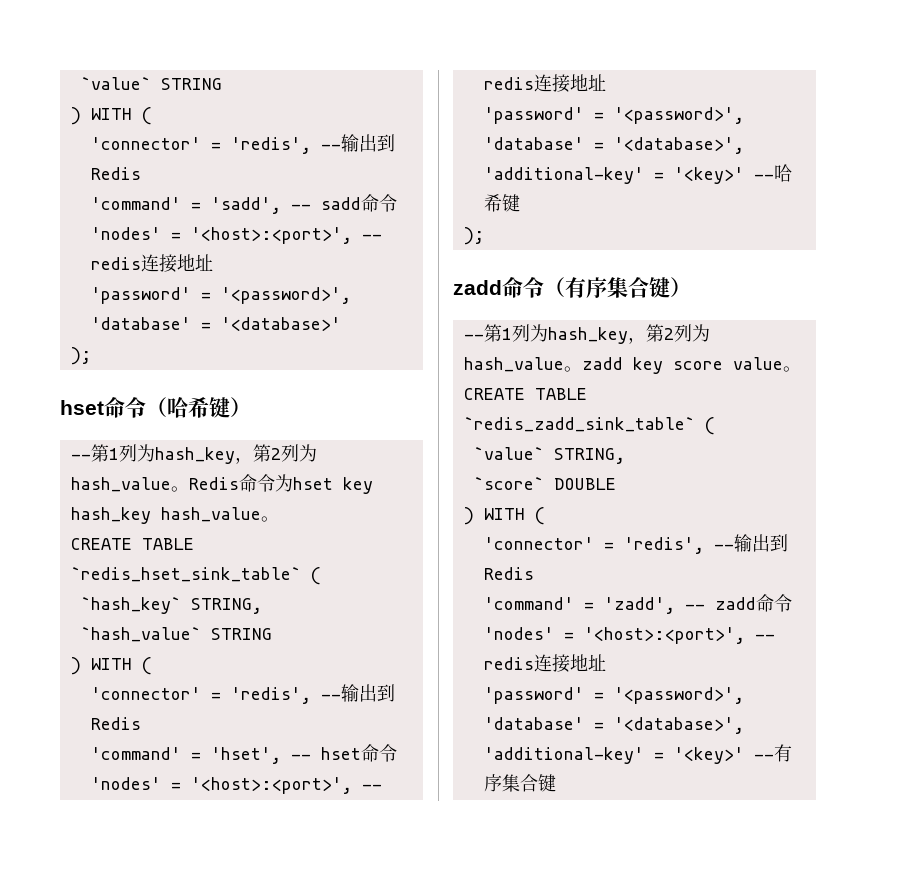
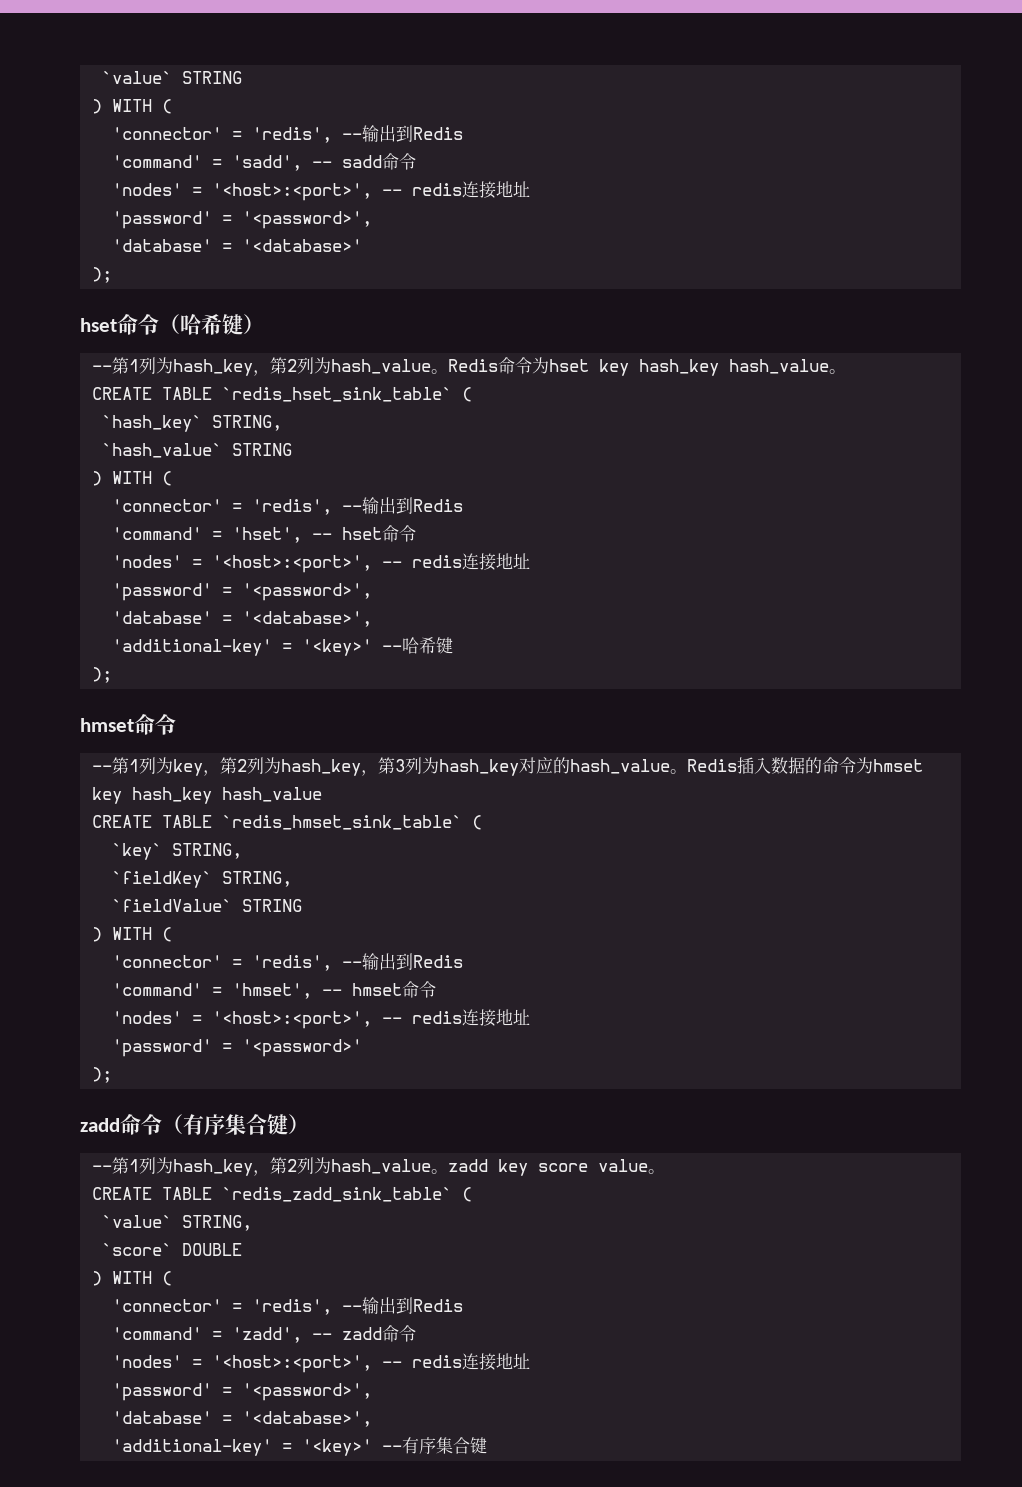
(484, 236) none -> [80,714,176,735] [92,757,923,776] [92,787,322,804] [92,815,482,830] [112,843,242,860] [112,871,292,888] [112,899,302,912] [92,927,172,942] [112,953,463,971] [112,981,436,999] [112,1009,530,1029] [112,1039,362,1057] [92,1067,112,1083] // hmset命令 // --第1列为key，第2列为hash_key，第3列为hash_key对应的hash_value。Redis插入数据的命令为hmset key hash_key hash_value // CREATE TABLE `redis_hmset_sink_table` ( // `key` STRING, // `fieldKey` STRING, // `fieldValue` STRING // ) WITH ( // 'connector' = 'redis', --输出到Redis // 'command' = 'hmset', -- hmset命令 // 'nodes' = '<host>:<port>', -- redis连接地址 // 'password' = '<password>' // );

